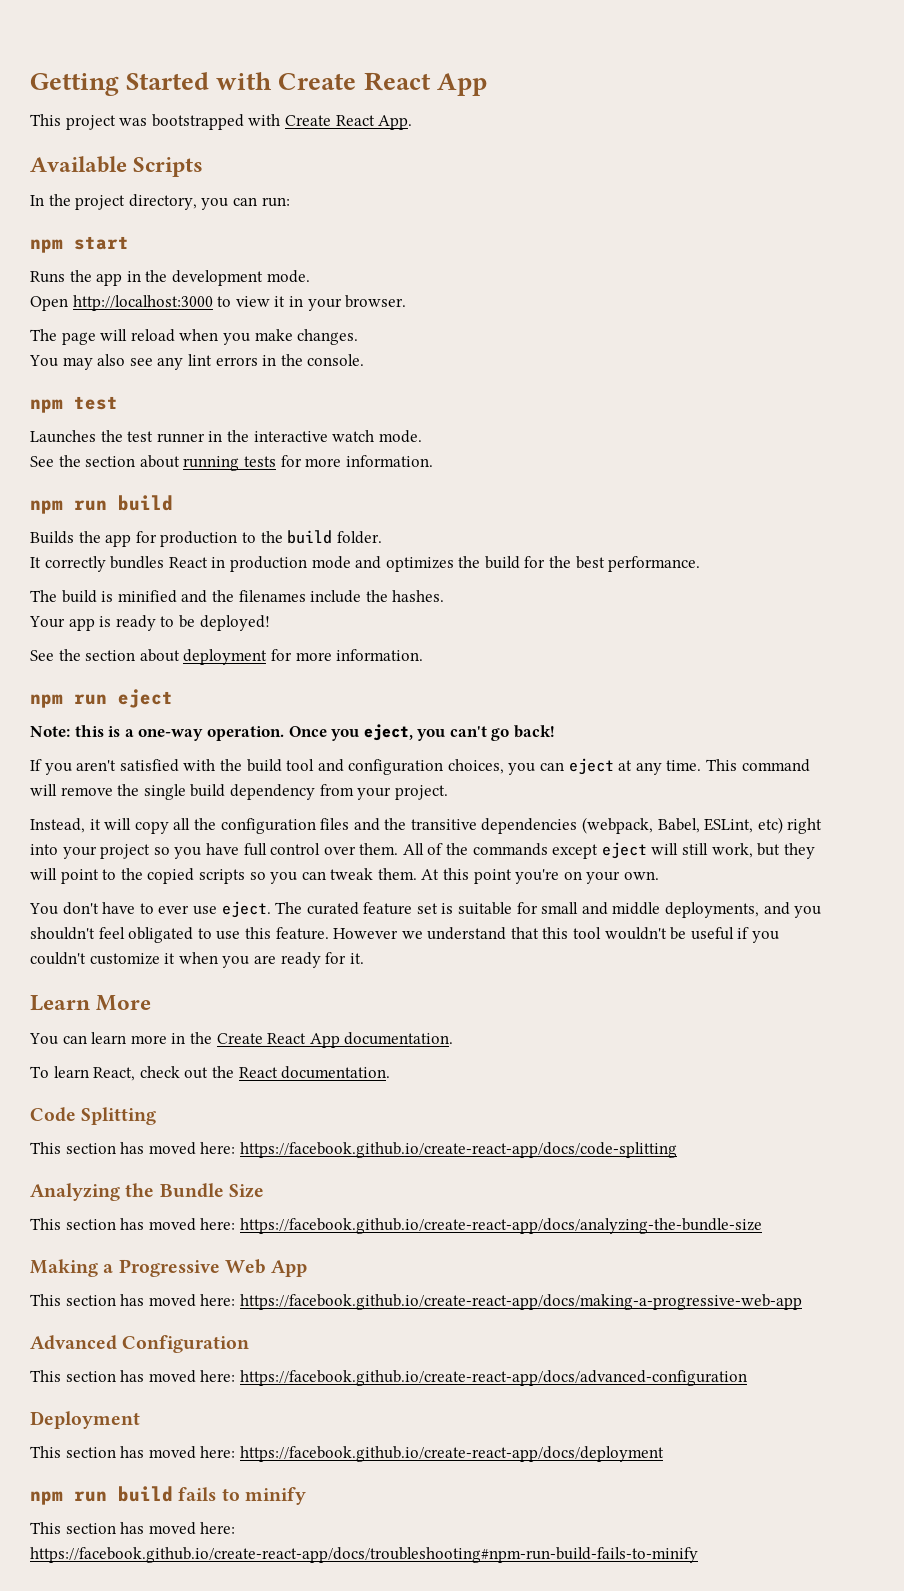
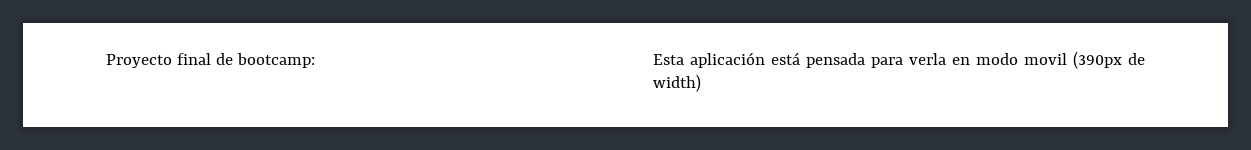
[30,72,487,96] [30,114,413,130] [30,156,204,177] [30,194,290,210] [30,236,129,253] [30,270,310,286] [30,295,407,311] [30,329,359,345] [29,354,365,370] [30,396,118,413] [30,430,422,443] [30,455,433,471] [30,495,173,514] [30,530,382,547] [30,556,701,572] [30,590,445,603] [29,615,270,631] [30,649,424,665] [30,689,173,708] [30,724,556,741] [30,758,810,775] [30,784,448,800] [30,817,823,834] [30,842,815,859] [30,868,660,884] [29,901,822,918] [30,927,780,943] [30,952,364,968] [30,995,152,1011] [29,1032,454,1048] [30,1066,391,1081] [30,1107,157,1125] [30,1142,677,1158] [30,1183,264,1201] [30,1218,762,1234] [30,1259,308,1277] [30,1294,802,1310] [30,1335,250,1353] [30,1370,747,1386] [30,1411,140,1429] [30,1446,664,1462] [30,1486,306,1505] [30,1522,236,1535] [30,1547,698,1563] Getting Started with Create React App // This project was bootstrapped with Create React App. // Available Scripts // In the project directory, you can run: // npm start // Runs the app in the development mode. // Open http://localhost:3000 to view it in your browser. // The page will reload when you make changes. // You may also see any lint errors in the console. // npm test // Launches the test runner in the interactive watch mode. // See the section about running tests for more information. // npm run build // Builds the app for production to the build folder. // It correctly bundles React in production mode and optimizes the build for the best performance. // The build is minified and the filenames include the hashes. // Your app is ready to be deployed! // See the section about deployment for more information. // npm run eject // Note: this is a one-way operation. Once you eject, you can't go back! // If you aren't satisfied with the build tool and configuration choices, you can eject at any time. This command will remove the single build dependency from your project. // Instead, it will copy all the configuration files and the transitive dependencies (webpack, Babel, ESLint, etc) right into your project so you have full control over them. All of the commands except eject will still work, but they will point to the copied scripts so you can tweak them. At this point you're on your own. // You don't have to ever use eject. The curated feature set is suitable for small and middle deployments, and you shouldn't feel obligated to use this feature. However we understand that this tool wouldn't be useful if you couldn't customize it when you are ready for it. // Learn More // You can learn more in the Create React App documentation. // To learn React, check out the React documentation. // Code Splitting // This section has moved here: https://facebook.github.io/create-react-app/docs/code-splitting // Analyzing the Bundle Size // This section has moved here: https://facebook.github.io/create-react-app/docs/analyzing-the-bundle-size // Making a Progressive Web App // This section has moved here: https://facebook.github.io/create-react-app/docs/making-a-progressive-web-app // Advanced Configuration // This section has moved here: https://facebook.github.io/create-react-app/docs/advanced-configuration // Deployment // This section has moved here: https://facebook.github.io/create-react-app/docs/deployment // npm run build fails to minify // This section has moved here: https://facebook.github.io/create-react-app/docs/troubleshooting#npm-run-build-fails-to-minify -> [106,53,315,68] [653,51,1145,69] [653,74,701,92] Proyecto final de bootcamp: // Esta aplicación está pensada para verla en modo movil (390px de width)

